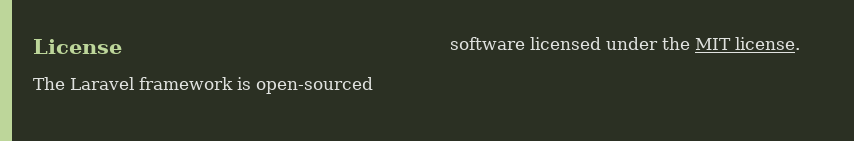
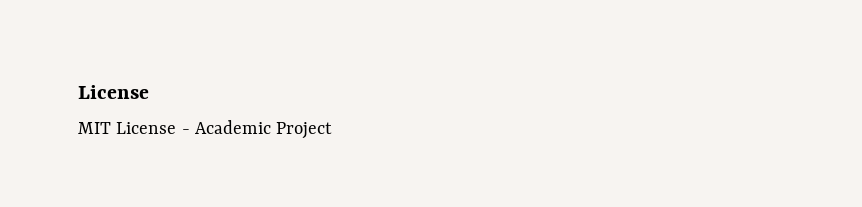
[33,77,373,94] [450,37,800,50] The Laravel framework is open-sourced software licensed under the MIT license. -> [78,120,333,139] MIT License - Academic Project

